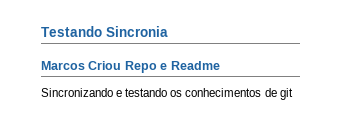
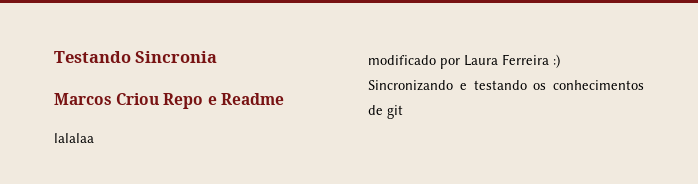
(220, 65) none -> [54,133,94,143] [368,54,560,69] lalalaa // modificado por Laura Ferreira :)

